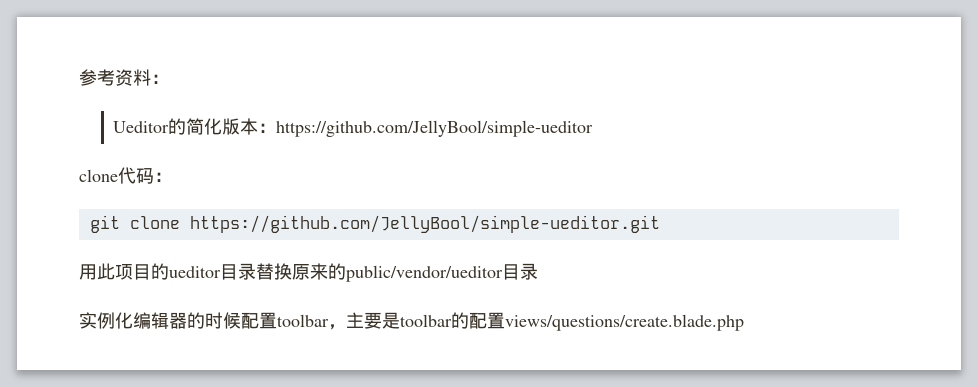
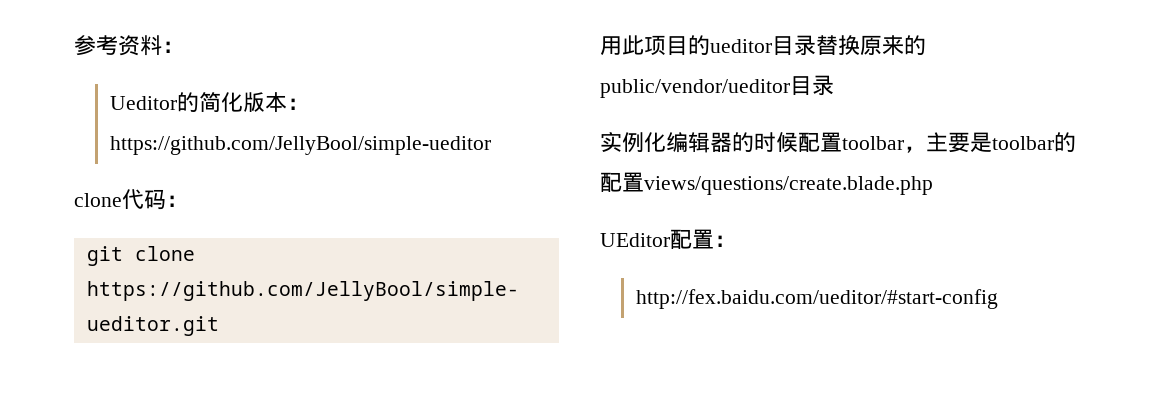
(744, 322) none -> [600,229,736,249] [636,289,999,309] // UEditor配置： // http://fex.baidu.com/ueditor/#start-config

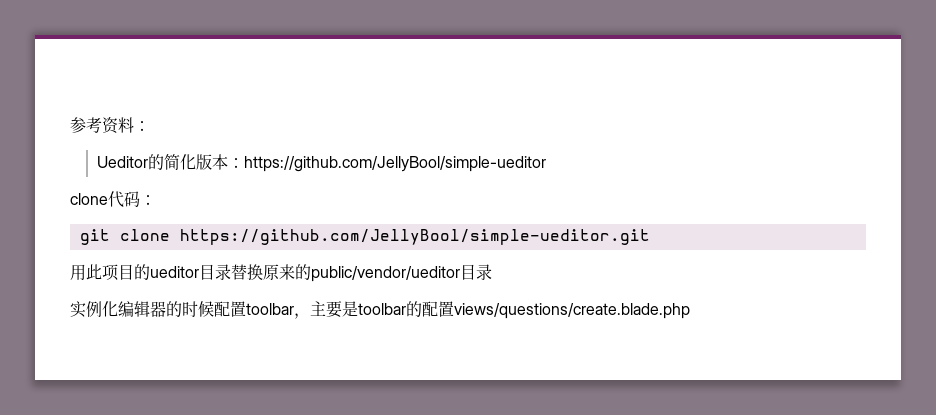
[600,229,736,249] [636,289,999,309] // UEditor配置： // http://fex.baidu.com/ueditor/#start-config -> (690, 311) none

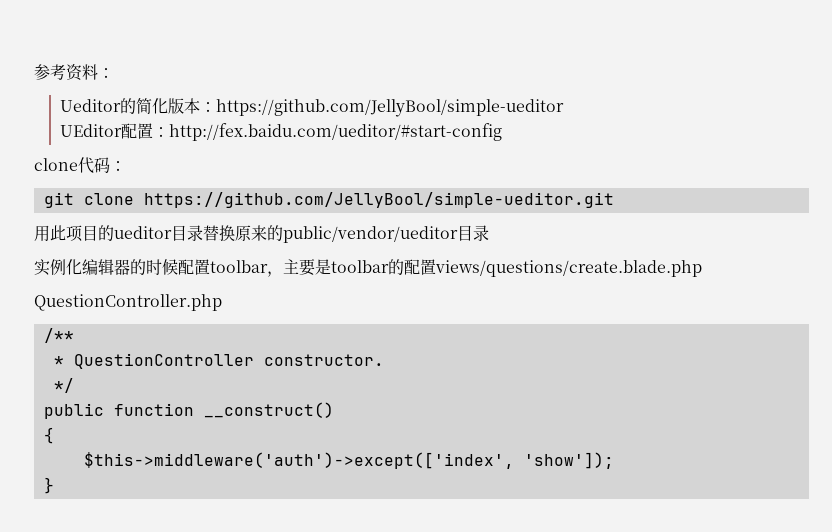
(547, 164) none -> [59,123,502,141] // UEditor配置：http://fex.baidu.com/ueditor/#start-config
(690, 311) none -> [34,294,222,311] [43,328,74,343] [53,353,384,369] [53,378,74,393] [43,402,334,419] [43,427,54,444] [83,452,614,469] [43,477,54,494] // QuestionController.php // /** // * QuestionController constructor. // */ // public function __construct() // { // $this->middleware('auth')->except(['index', 'show']); // }

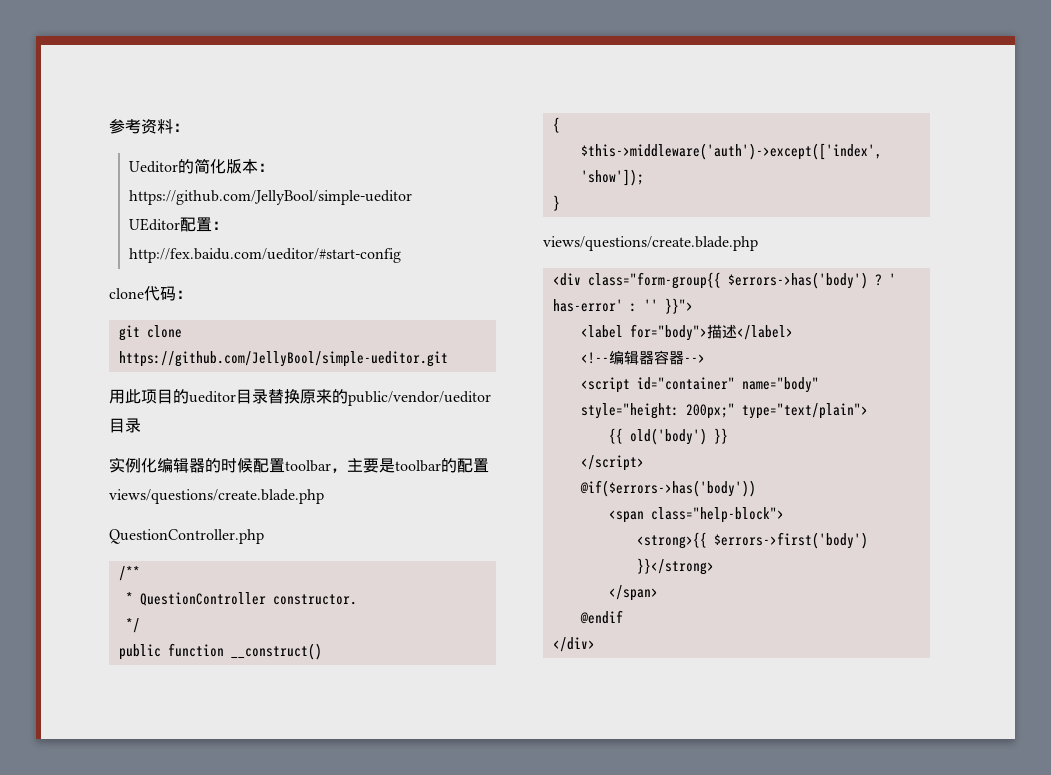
(54, 485) none -> [543,236,758,251] [552,272,896,289] [552,298,693,314] [580,324,793,341] [580,350,705,365] [580,377,819,393] [580,403,868,419] [608,428,728,445] [580,455,644,471] [579,480,756,497] [608,507,784,523] [636,532,868,549] [636,558,714,575] [608,585,658,601] [579,610,623,624] [552,637,595,652] // views/questions/create.blade.php // <div class="form-group{{ $errors->has('body') ? ' has-error' : '' }}"> // <label for="body">描述</label> // <!--编辑器容器--> // <script id="container" name="body" style="height: 200px;" type="text/plain"> // {{ old('body') }} // </script> // @if($errors->has('body')) // <span class="help-block"> // <strong>{{ $errors->first('body') }}</strong> // </span> // @endif // </div>

